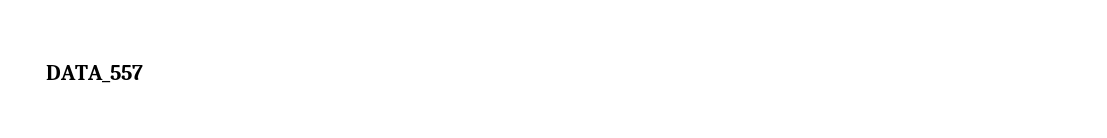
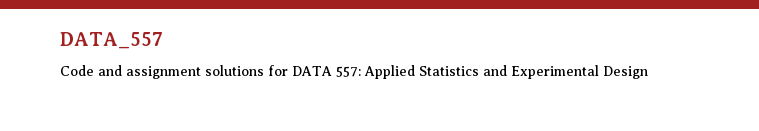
(143, 74) none -> [60,65,648,79] // Code and assignment solutions for DATA 557: Applied Statistics and Experimental Design

